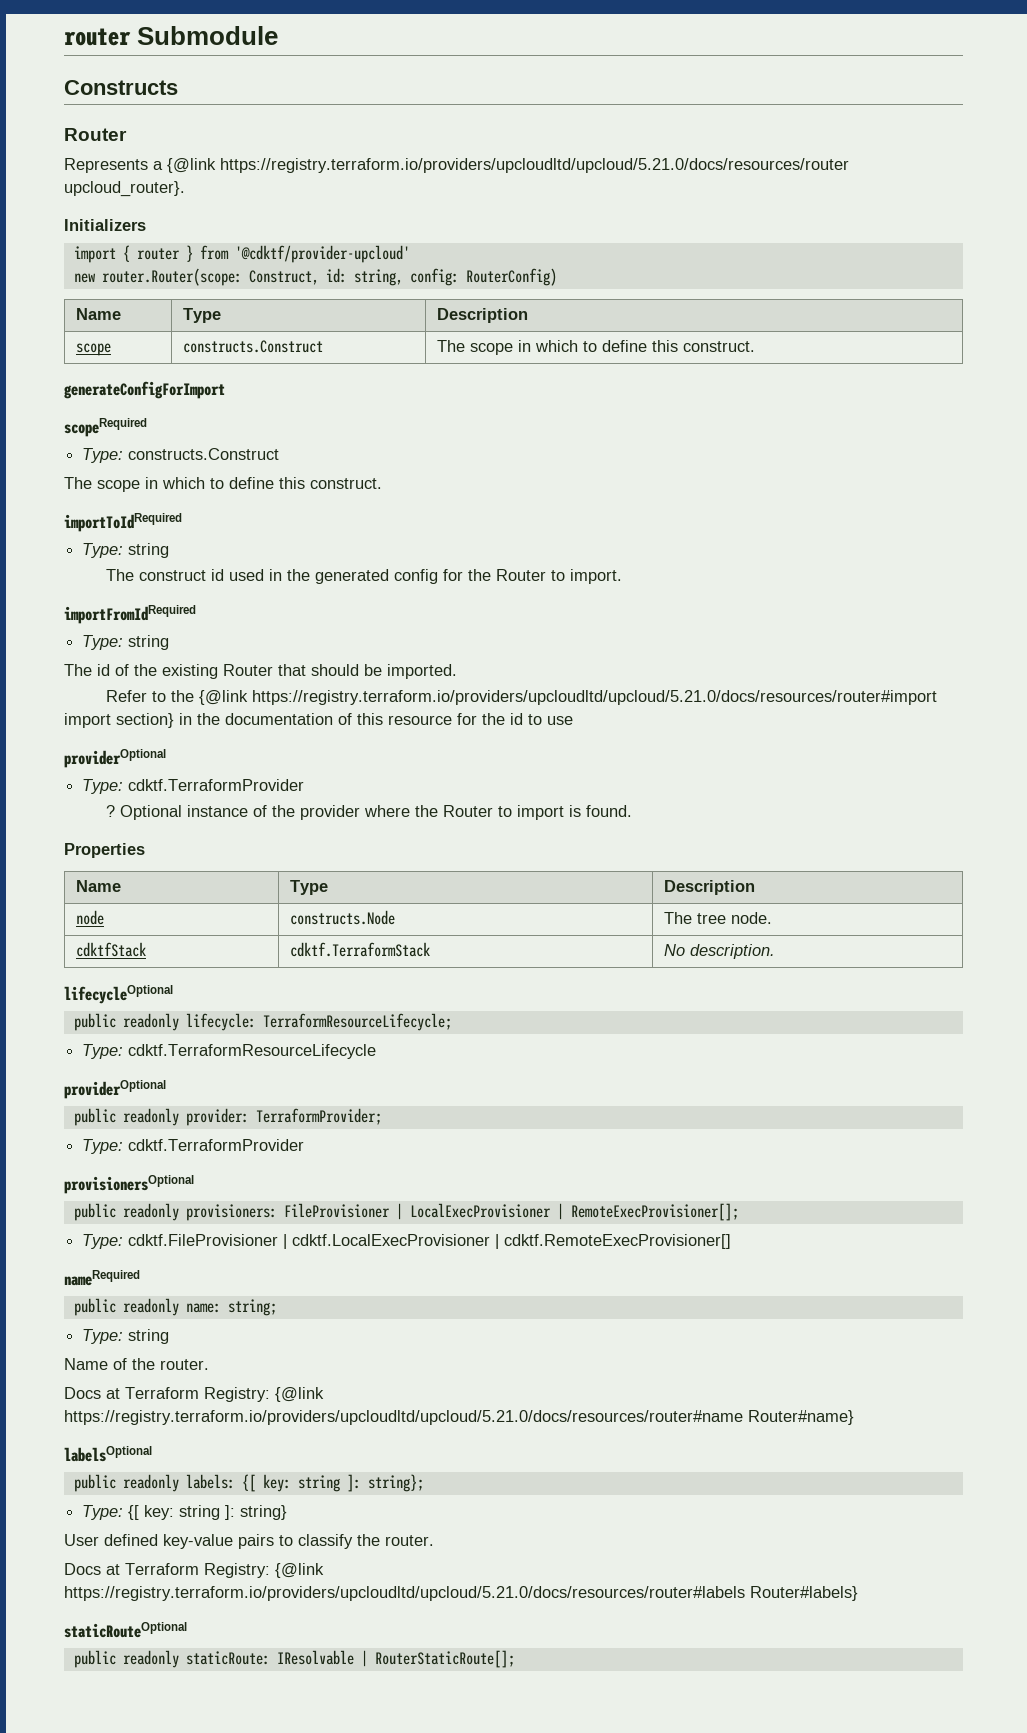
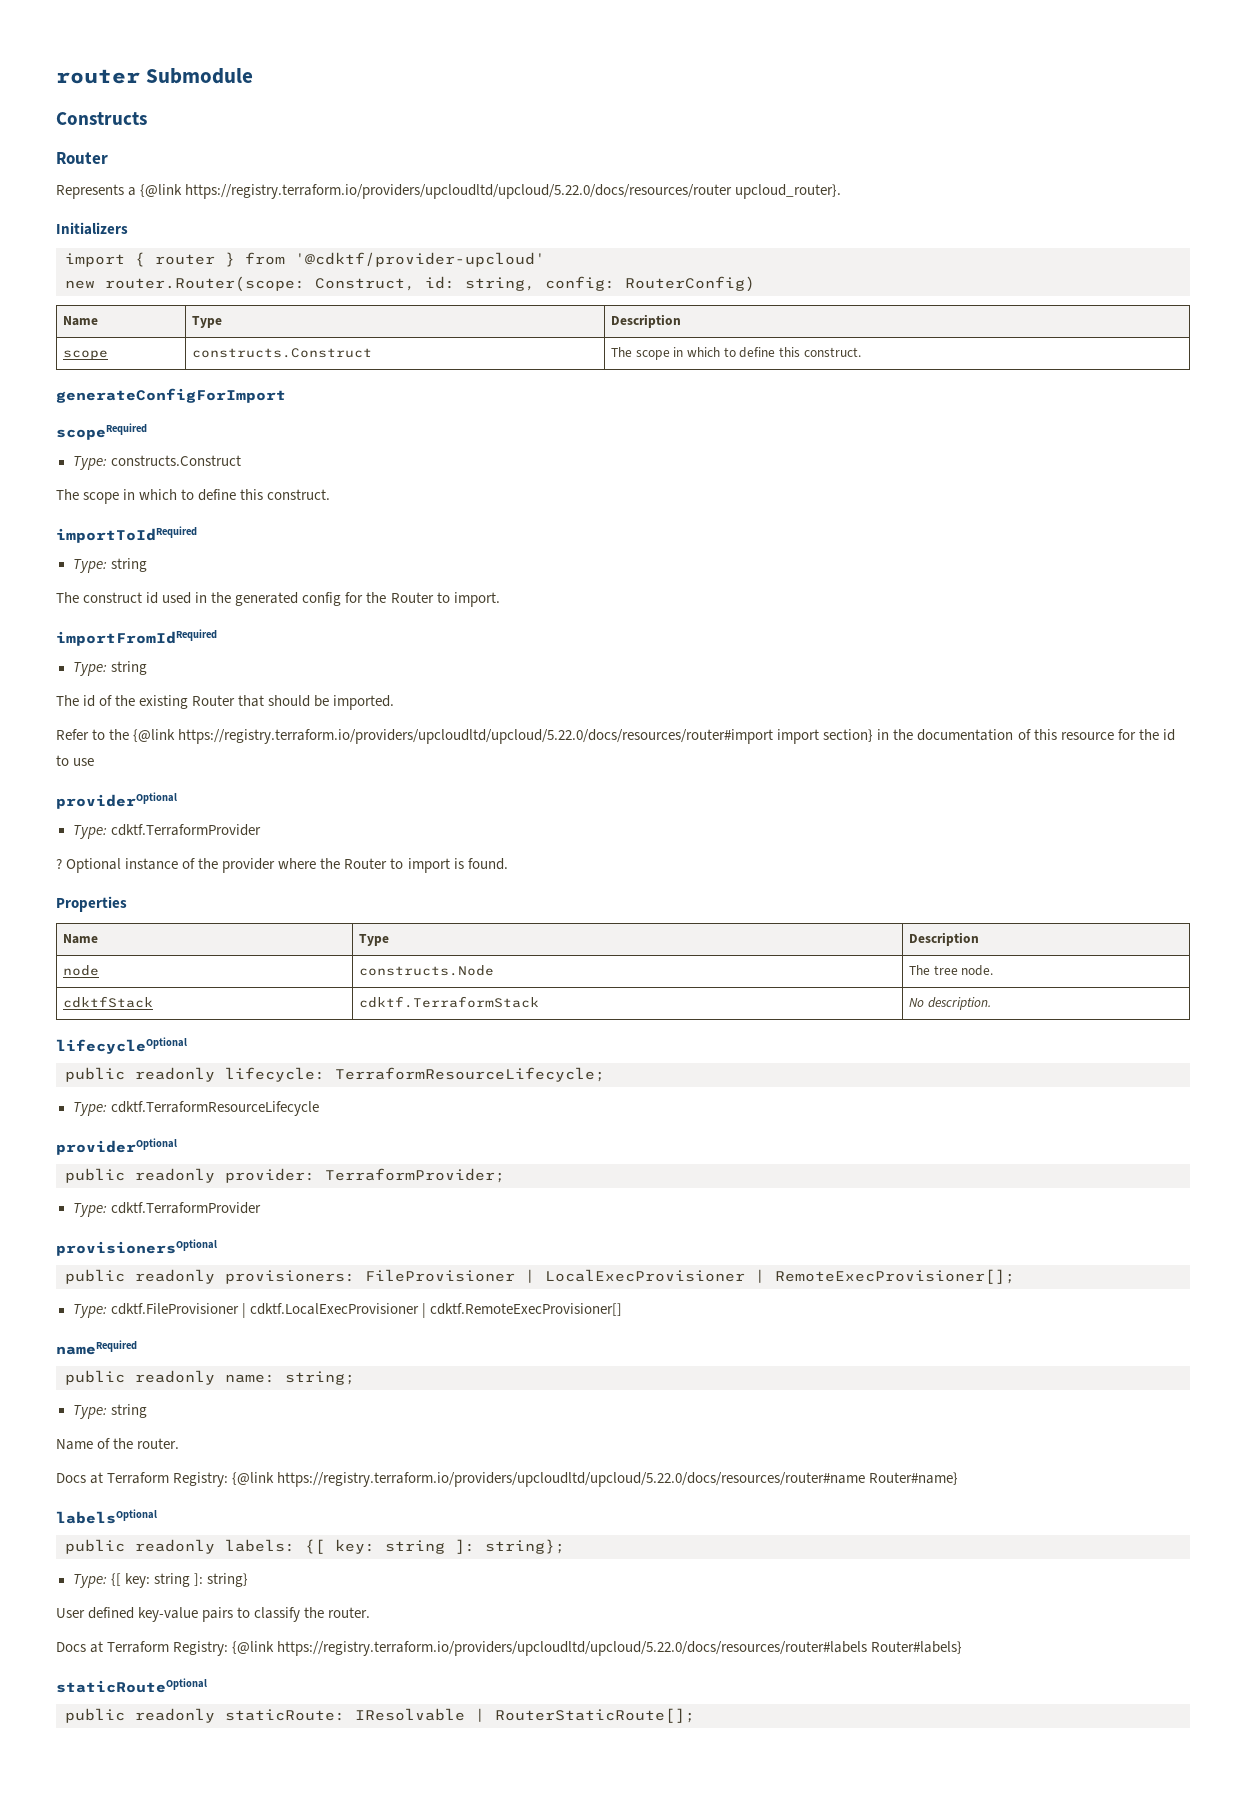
[220,158,849,173] https://registry.terraform.io/providers/upcloudltd/upcloud/5.21.0/docs/resources/router -> [185,184,733,199] https://registry.terraform.io/providers/upcloudltd/upcloud/5.22.0/docs/resources/router
[252,690,938,705] https://registry.terraform.io/providers/upcloudltd/upcloud/5.21.0/docs/resources/router#import -> [178,729,774,744] https://registry.terraform.io/providers/upcloudltd/upcloud/5.22.0/docs/resources/router#import
[64,1410,743,1425] https://registry.terraform.io/providers/upcloudltd/upcloud/5.21.0/docs/resources/router#name -> [277,1472,866,1487] https://registry.terraform.io/providers/upcloudltd/upcloud/5.22.0/docs/resources/router#name
[64,1586,745,1601] https://registry.terraform.io/providers/upcloudltd/upcloud/5.21.0/docs/resources/router#labels -> [277,1641,868,1656] https://registry.terraform.io/providers/upcloudltd/upcloud/5.22.0/docs/resources/router#labels

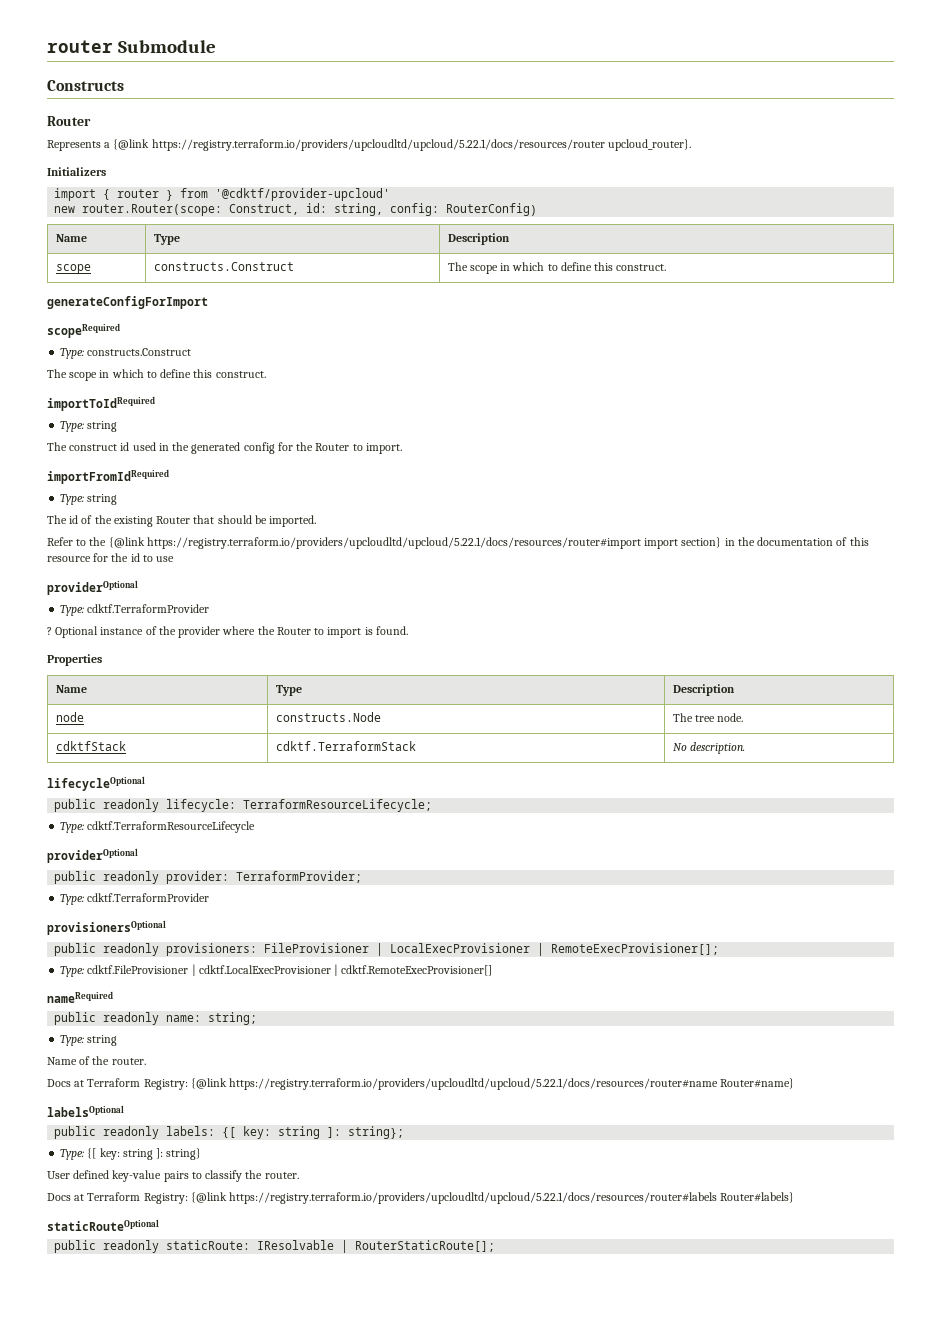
[185,184,733,199] https://registry.terraform.io/providers/upcloudltd/upcloud/5.22.0/docs/resources/router -> [151,139,605,151] https://registry.terraform.io/providers/upcloudltd/upcloud/5.22.1/docs/resources/router
[178,729,774,744] https://registry.terraform.io/providers/upcloudltd/upcloud/5.22.0/docs/resources/router#import -> [146,537,641,549] https://registry.terraform.io/providers/upcloudltd/upcloud/5.22.1/docs/resources/router#import
[277,1472,866,1487] https://registry.terraform.io/providers/upcloudltd/upcloud/5.22.0/docs/resources/router#name -> [229,1078,719,1090] https://registry.terraform.io/providers/upcloudltd/upcloud/5.22.1/docs/resources/router#name
[277,1641,868,1656] https://registry.terraform.io/providers/upcloudltd/upcloud/5.22.0/docs/resources/router#labels -> [229,1192,718,1204] https://registry.terraform.io/providers/upcloudltd/upcloud/5.22.1/docs/resources/router#labels

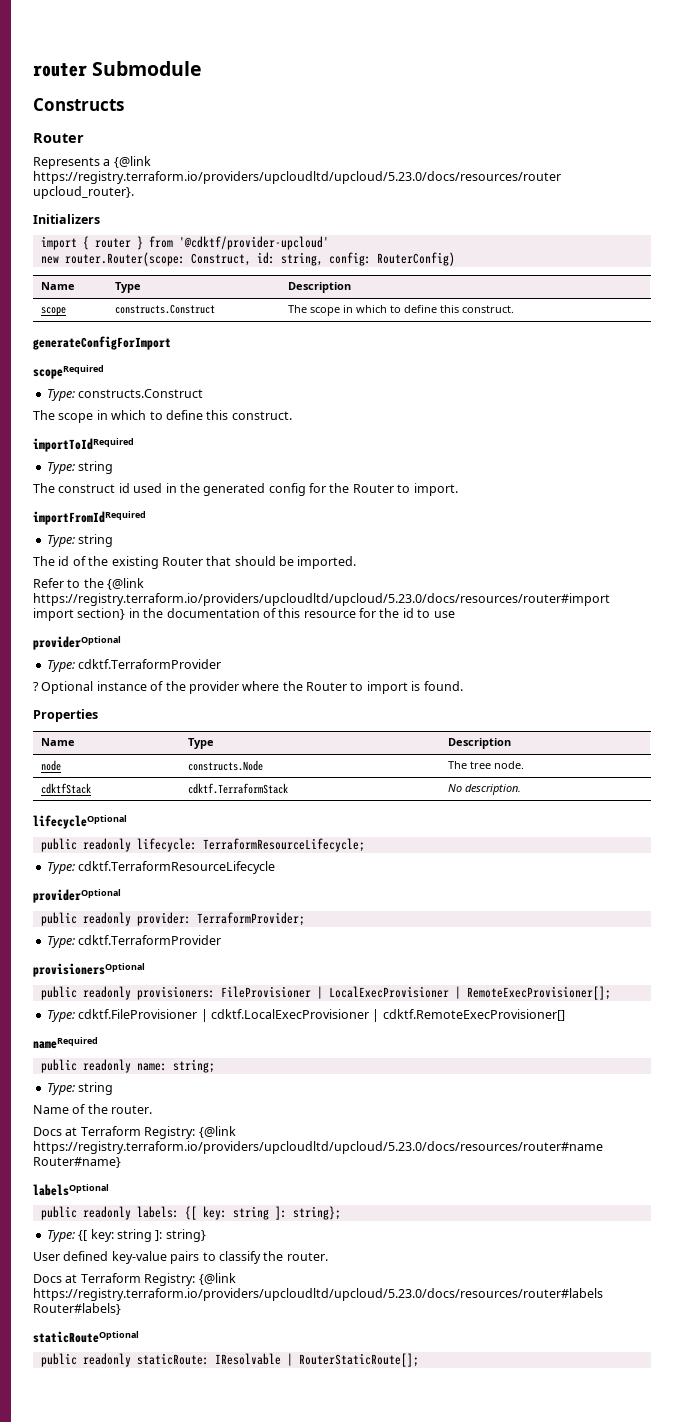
[151,139,605,151] https://registry.terraform.io/providers/upcloudltd/upcloud/5.22.1/docs/resources/router -> [33,171,561,184] https://registry.terraform.io/providers/upcloudltd/upcloud/5.23.0/docs/resources/router
[146,537,641,549] https://registry.terraform.io/providers/upcloudltd/upcloud/5.22.1/docs/resources/router#import -> [33,593,610,606] https://registry.terraform.io/providers/upcloudltd/upcloud/5.23.0/docs/resources/router#import
[229,1078,719,1090] https://registry.terraform.io/providers/upcloudltd/upcloud/5.22.1/docs/resources/router#name -> [33,1141,603,1154] https://registry.terraform.io/providers/upcloudltd/upcloud/5.23.0/docs/resources/router#name
[229,1192,718,1204] https://registry.terraform.io/providers/upcloudltd/upcloud/5.22.1/docs/resources/router#labels -> [33,1288,603,1301] https://registry.terraform.io/providers/upcloudltd/upcloud/5.23.0/docs/resources/router#labels

